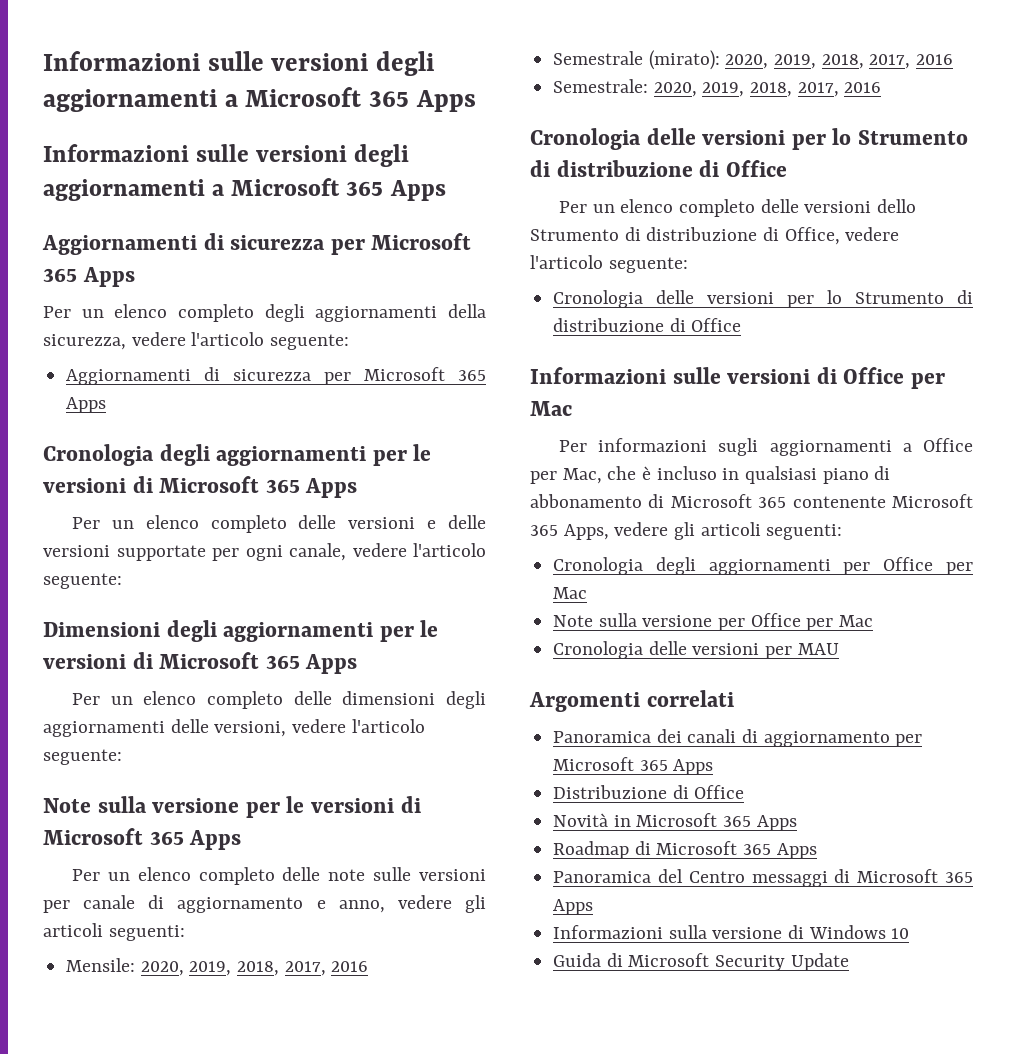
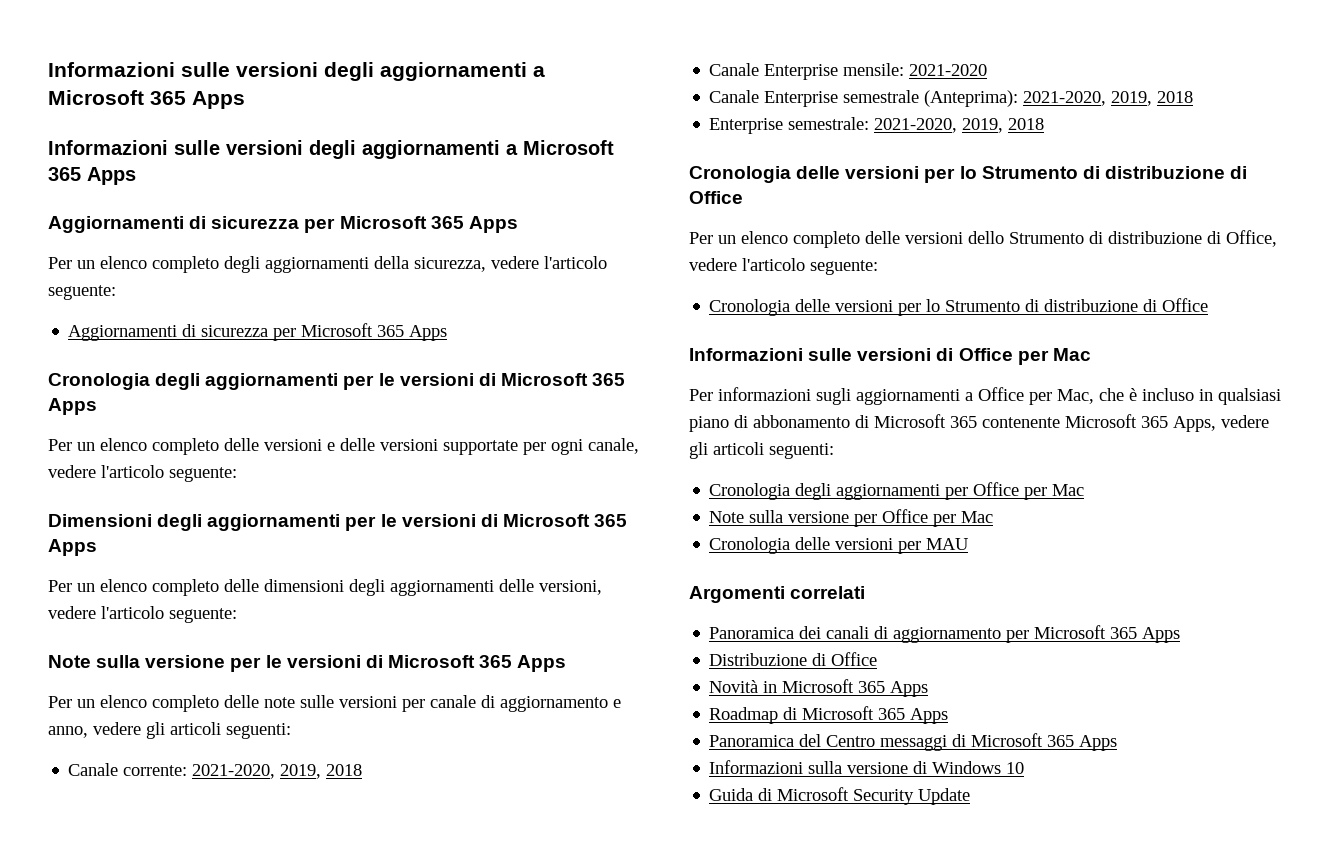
[66,958,369,976] [553,50,954,70] [553,79,882,97] Mensile: 2020, 2019, 2018, 2017, 2016 // Semestrale (mirato): 2020, 2019, 2018, 2017, 2016 // Semestrale: 2020, 2019, 2018, 2017, 2016 -> [68,763,363,779] [709,63,988,80] [709,90,1194,107] [709,117,1045,134] Canale corrente: 2021-2020, 2019, 2018 // Canale Enterprise mensile: 2021-2020 // Canale Enterprise semestrale (Anteprima): 2021-2020, 2019, 2018 // Enterprise semestrale: 2021-2020, 2019, 2018

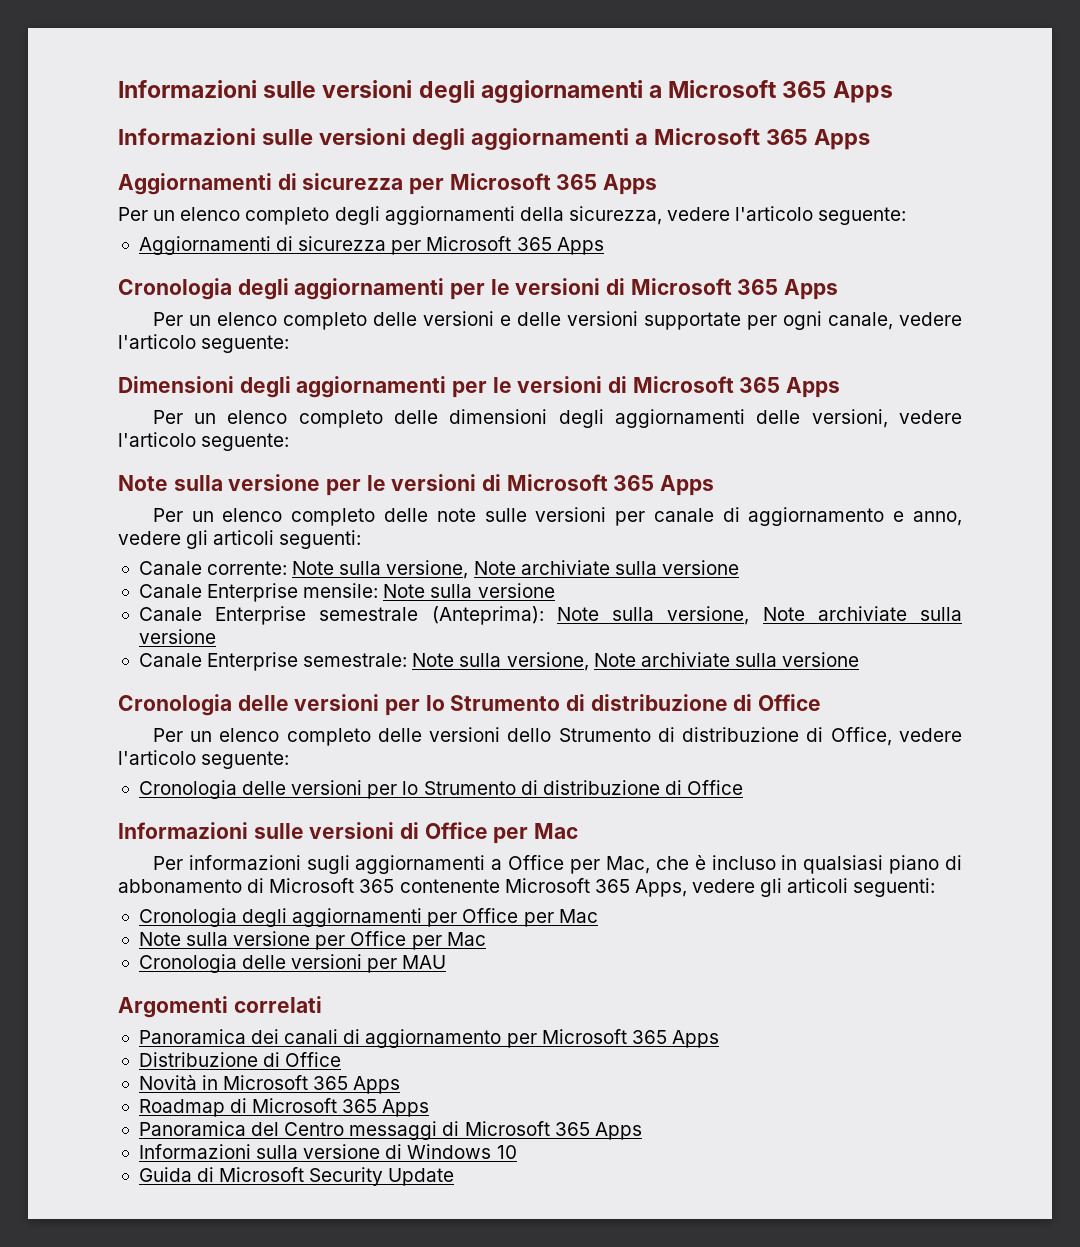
[192,764,363,779] 2021-2020, 2019, 2018 -> [292,560,739,579] Note sulla versione, Note archiviate sulla versione
[909,64,988,76] 2021-2020 -> [383,583,555,598] Note sulla versione
[1023,91,1194,106] [709,117,1045,134] 2021-2020, 2019, 2018 // Enterprise semestrale: 2021-2020, 2019, 2018 -> [556,606,963,625] [138,629,216,644] [138,652,860,671] Note sulla versione, Note archiviate sulla versione // Canale Enterprise semestrale: Note sulla versione, Note archiviate sulla versione

